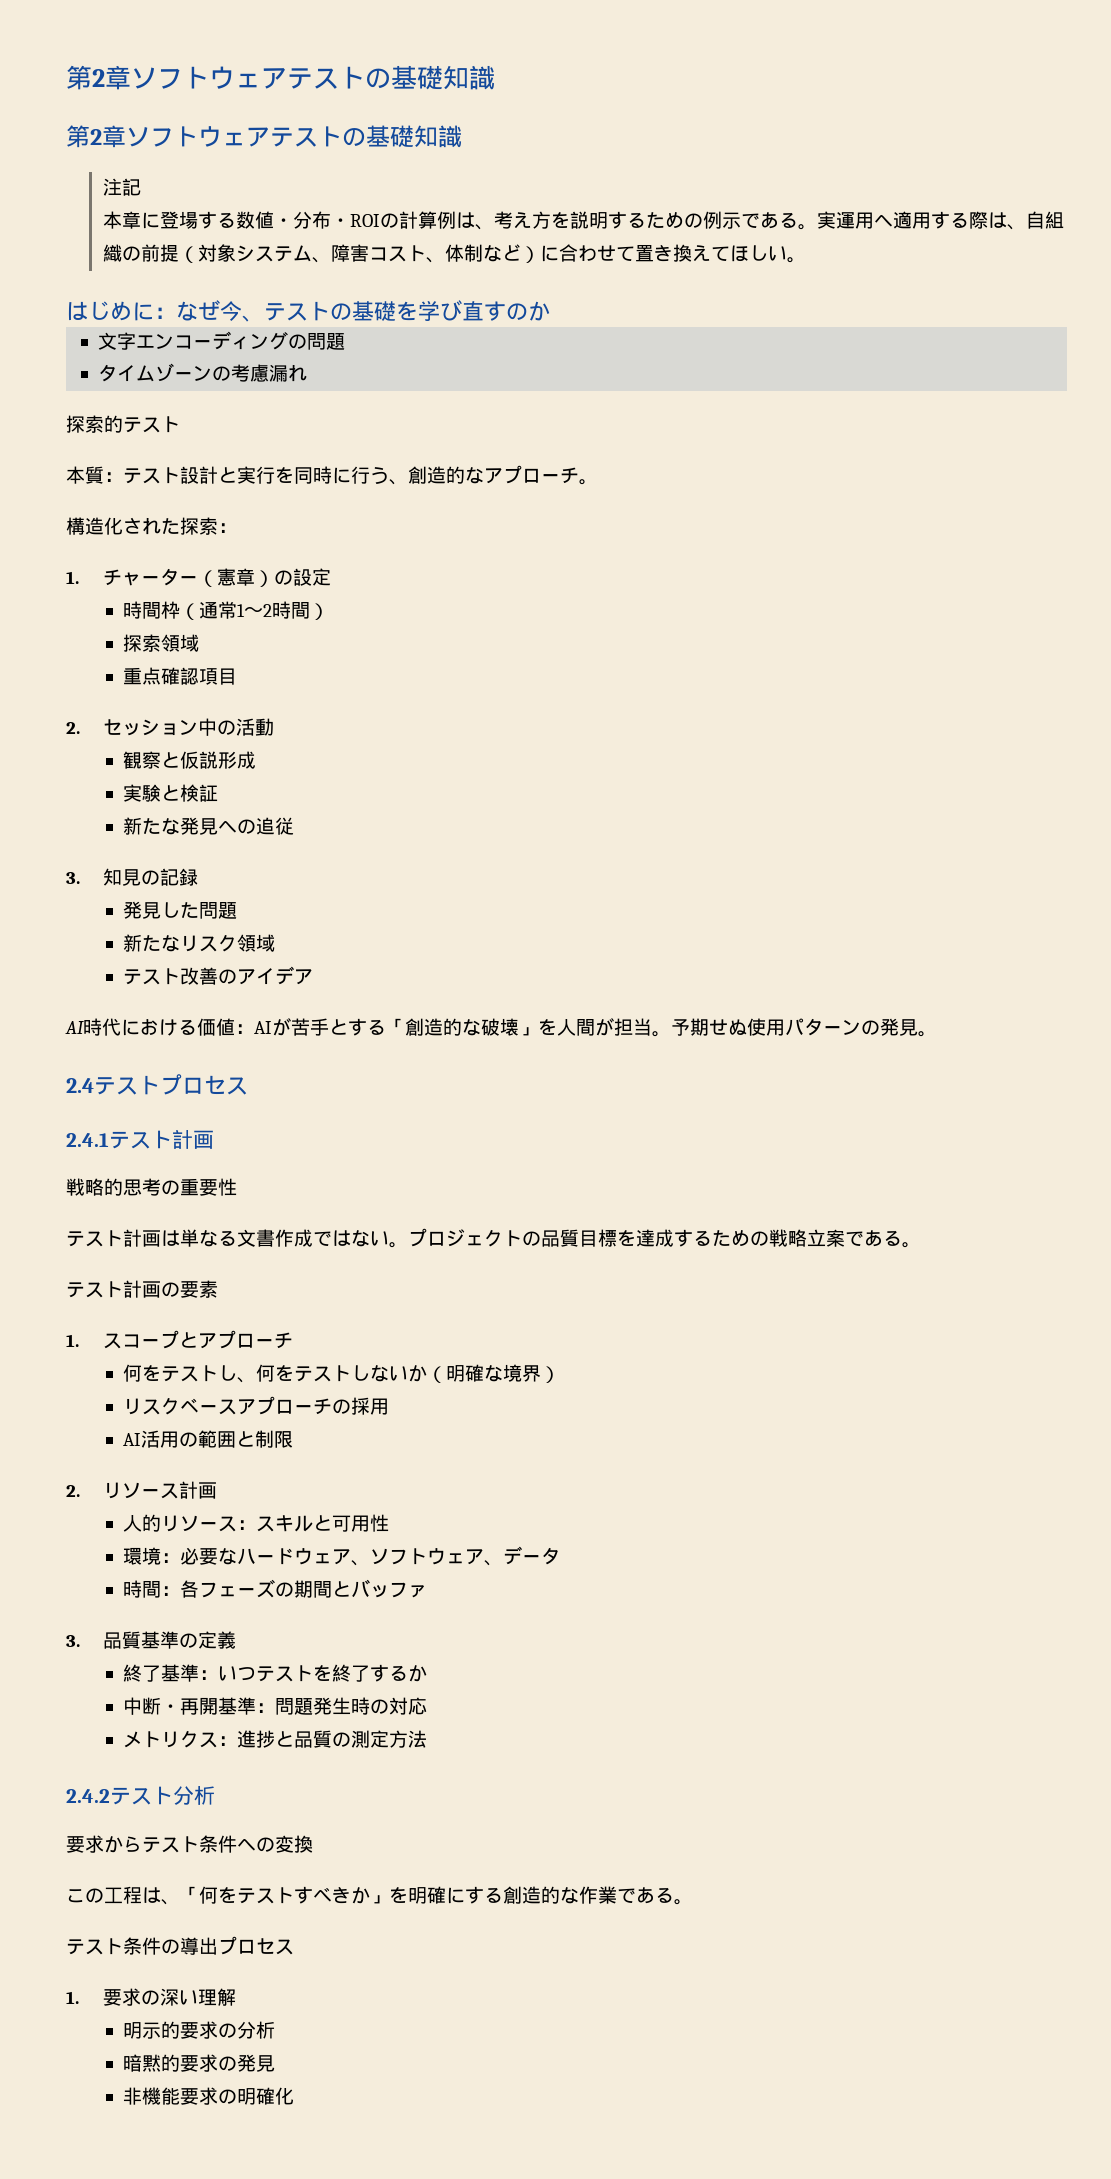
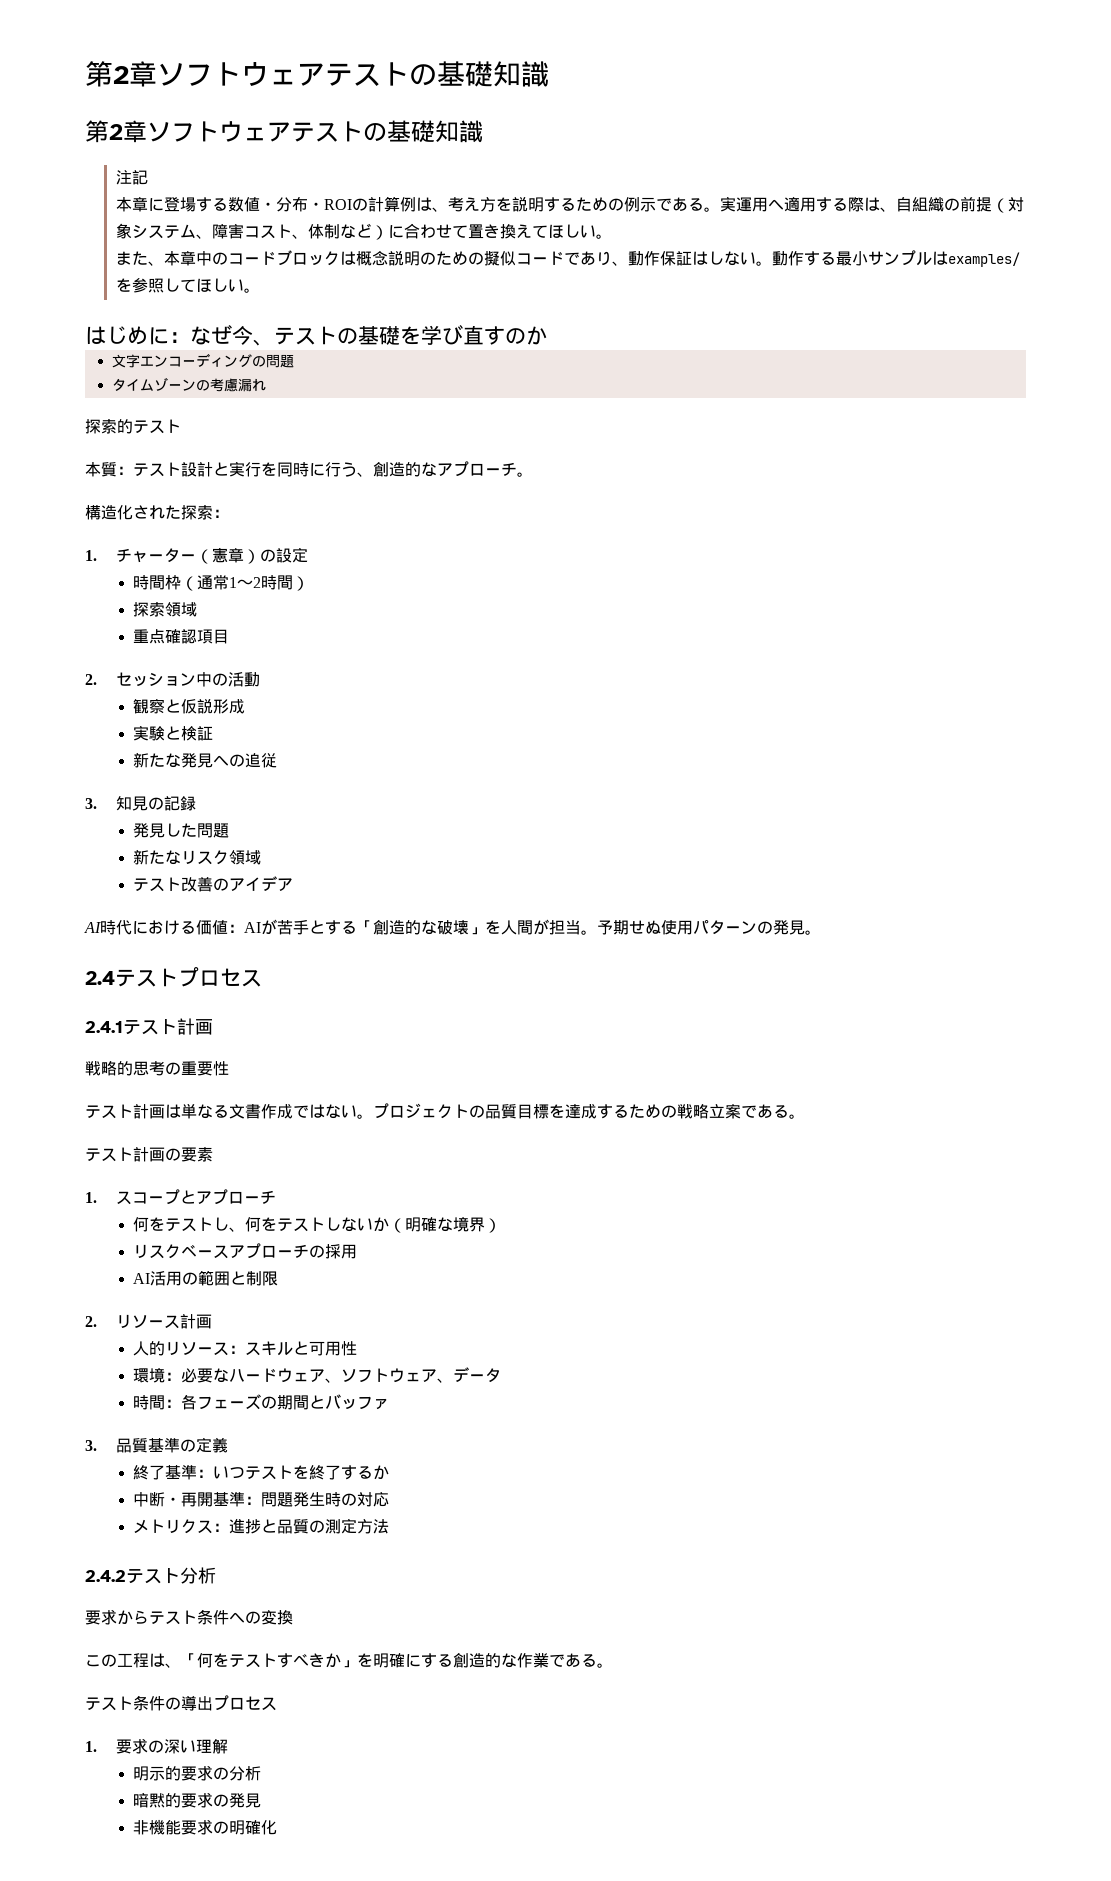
(806, 260) none -> [115,250,1020,267] [115,278,260,293] // また、本章中のコードブロックは概念説明のための擬似コードであり、動作保証はしない。動作する最小サンプルはexamples/を参照してほしい。

